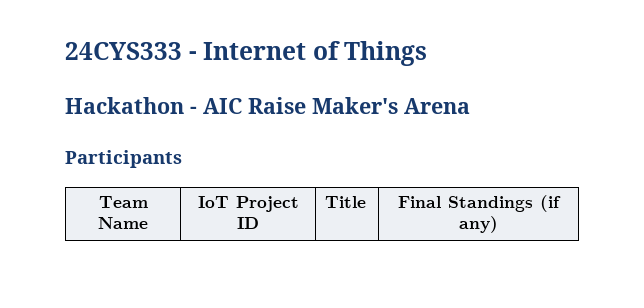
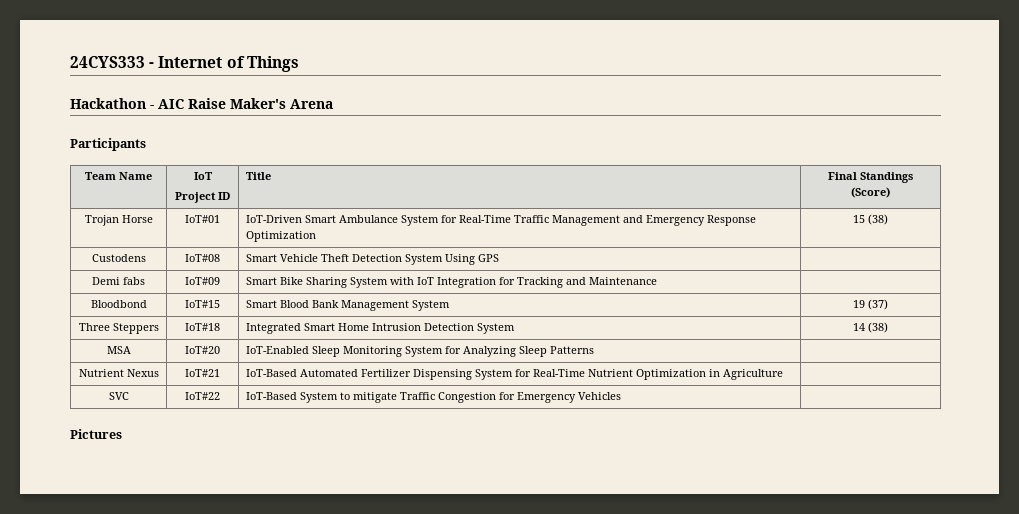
(229, 202) none -> (213, 176) //
[540,195,561,212] [459,216,498,233] (if any) -> [851,187,890,198] [84,215,153,226] [185,215,220,223] [246,215,757,226] [246,231,317,242] [853,214,888,225] [91,254,146,262] [185,254,220,262] [246,254,500,265] [92,277,145,285] [185,277,220,285] [246,277,658,288] [90,300,147,308] [185,300,220,308] [246,300,451,311] [853,299,888,310] [78,323,159,334] [185,323,220,331] [246,323,516,334] [853,322,888,333] [106,346,131,354] [185,346,220,354] [246,346,595,357] [78,369,159,377] [185,369,220,377] [246,369,784,380] [108,392,129,400] [185,392,220,400] [246,392,622,403] [70,429,122,439] (Score) // Trojan Horse | IoT#01 | IoT-Driven Smart Ambulance System for Real-Time Traffic Management and Emergency Response Optimization | 15 (38) // Custodens | IoT#08 | Smart Vehicle Theft Detection System Using GPS | // Demi fabs | IoT#09 | Smart Bike Sharing System with IoT Integration for Tracking and Maintenance | // Bloodbond | IoT#15 | Smart Blood Bank Management System | 19 (37) // Three Steppers | IoT#18 | Integrated Smart Home Intrusion Detection System | 14 (38) // MSA | IoT#20 | IoT-Enabled Sleep Monitoring System for Analyzing Sleep Patterns | // Nutrient Nexus | IoT#21 | IoT-Based Automated Fertilizer Dispensing System for Real-Time Nutrient Optimization in Agriculture | // SVC | IoT#22 | IoT-Based System to mitigate Traffic Congestion for Emergency Vehicles | // Pictures

